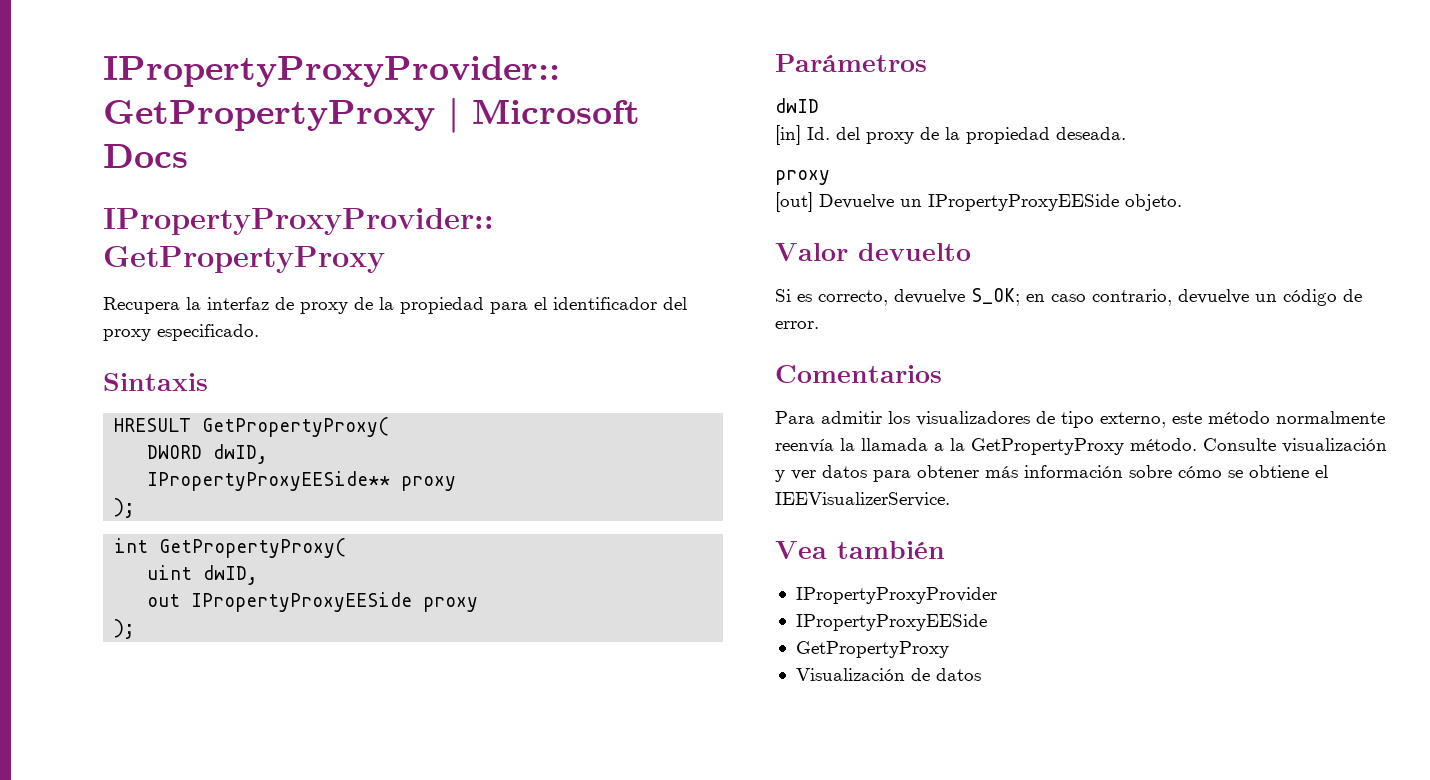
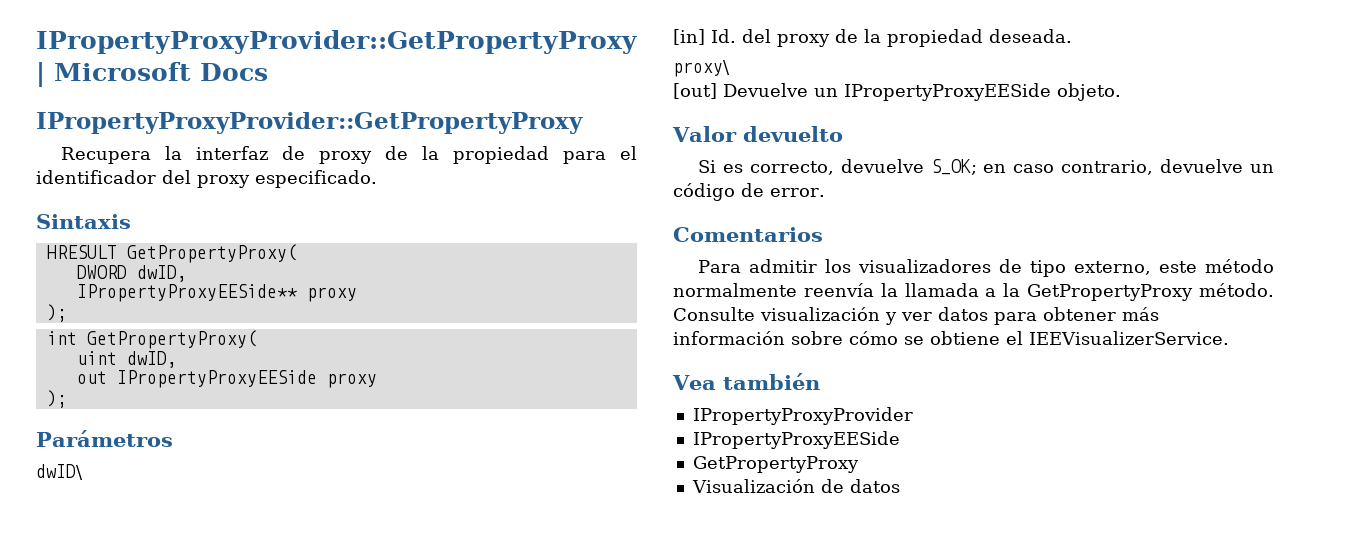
[775,98,819,113] dwID -> [36,464,83,480] dwID\
[775,170,830,185] proxy -> [673,60,730,77] proxy\

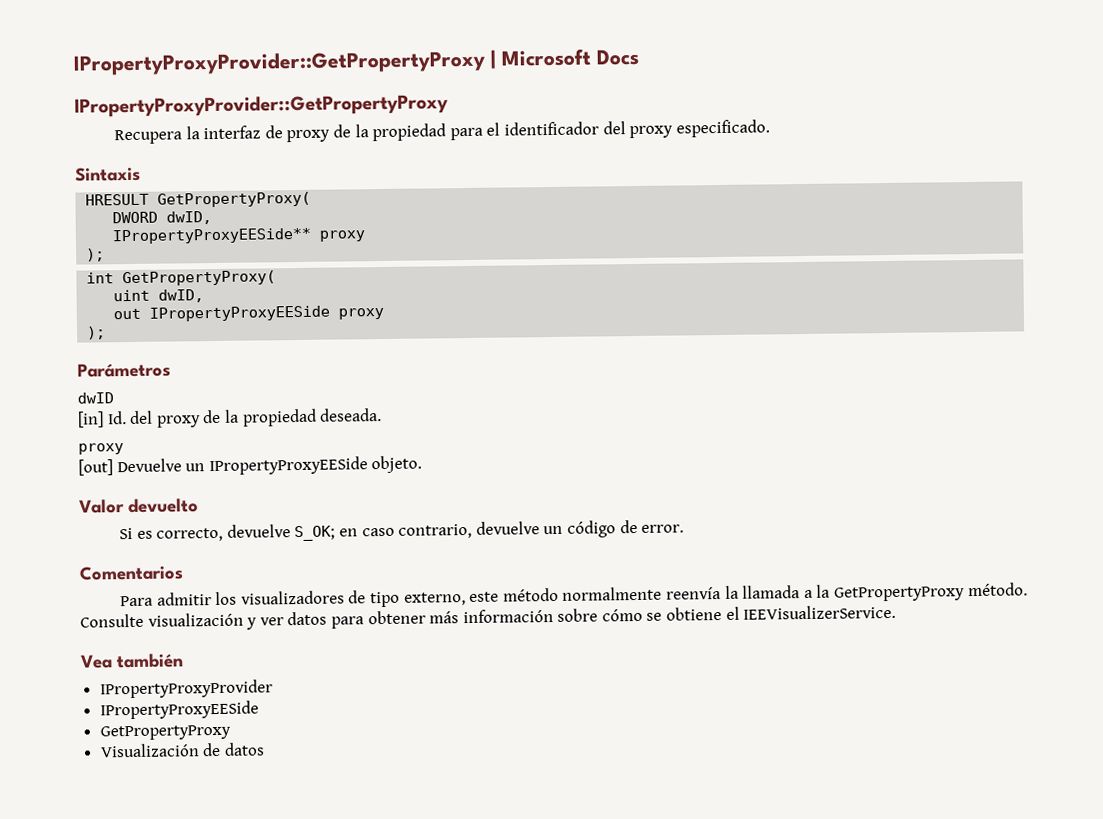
[36,464,83,480] dwID\ -> [77,392,114,404] dwID
[673,60,730,77] proxy\ -> [78,443,124,455] proxy

